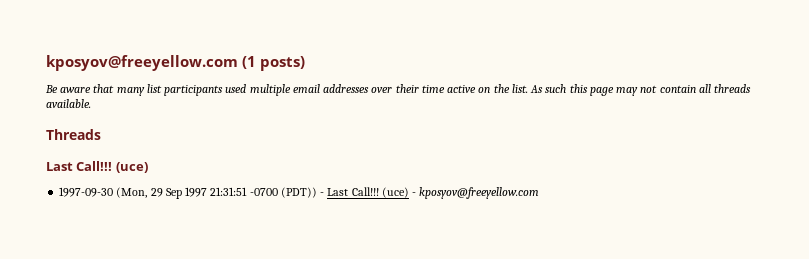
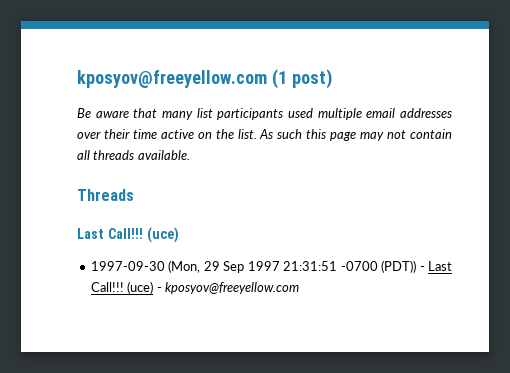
[260,56,305,71] posts) -> [291,69,332,89] post)

